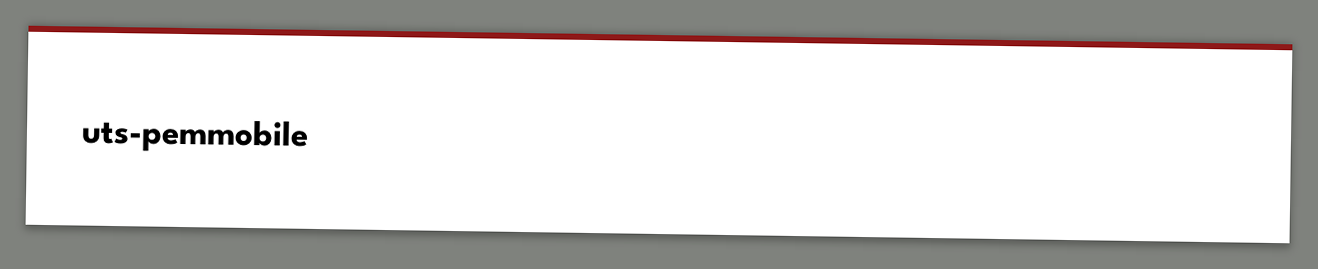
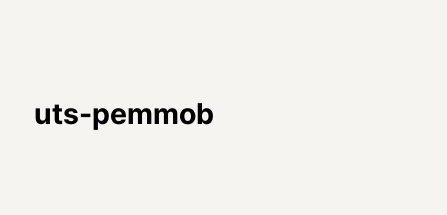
[81,117,309,154] uts-pemmobile -> [34,103,214,130] uts-pemmob

